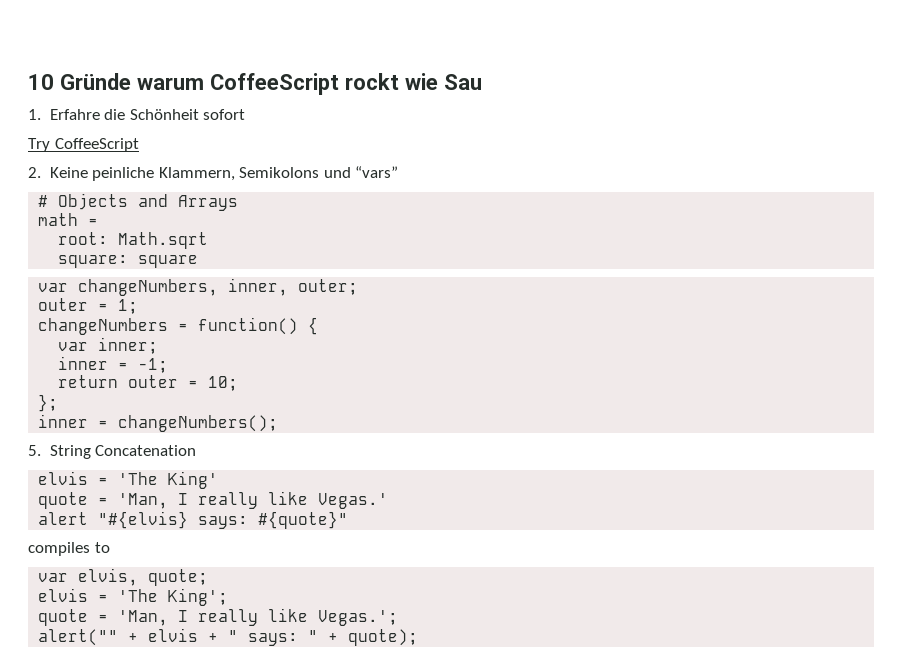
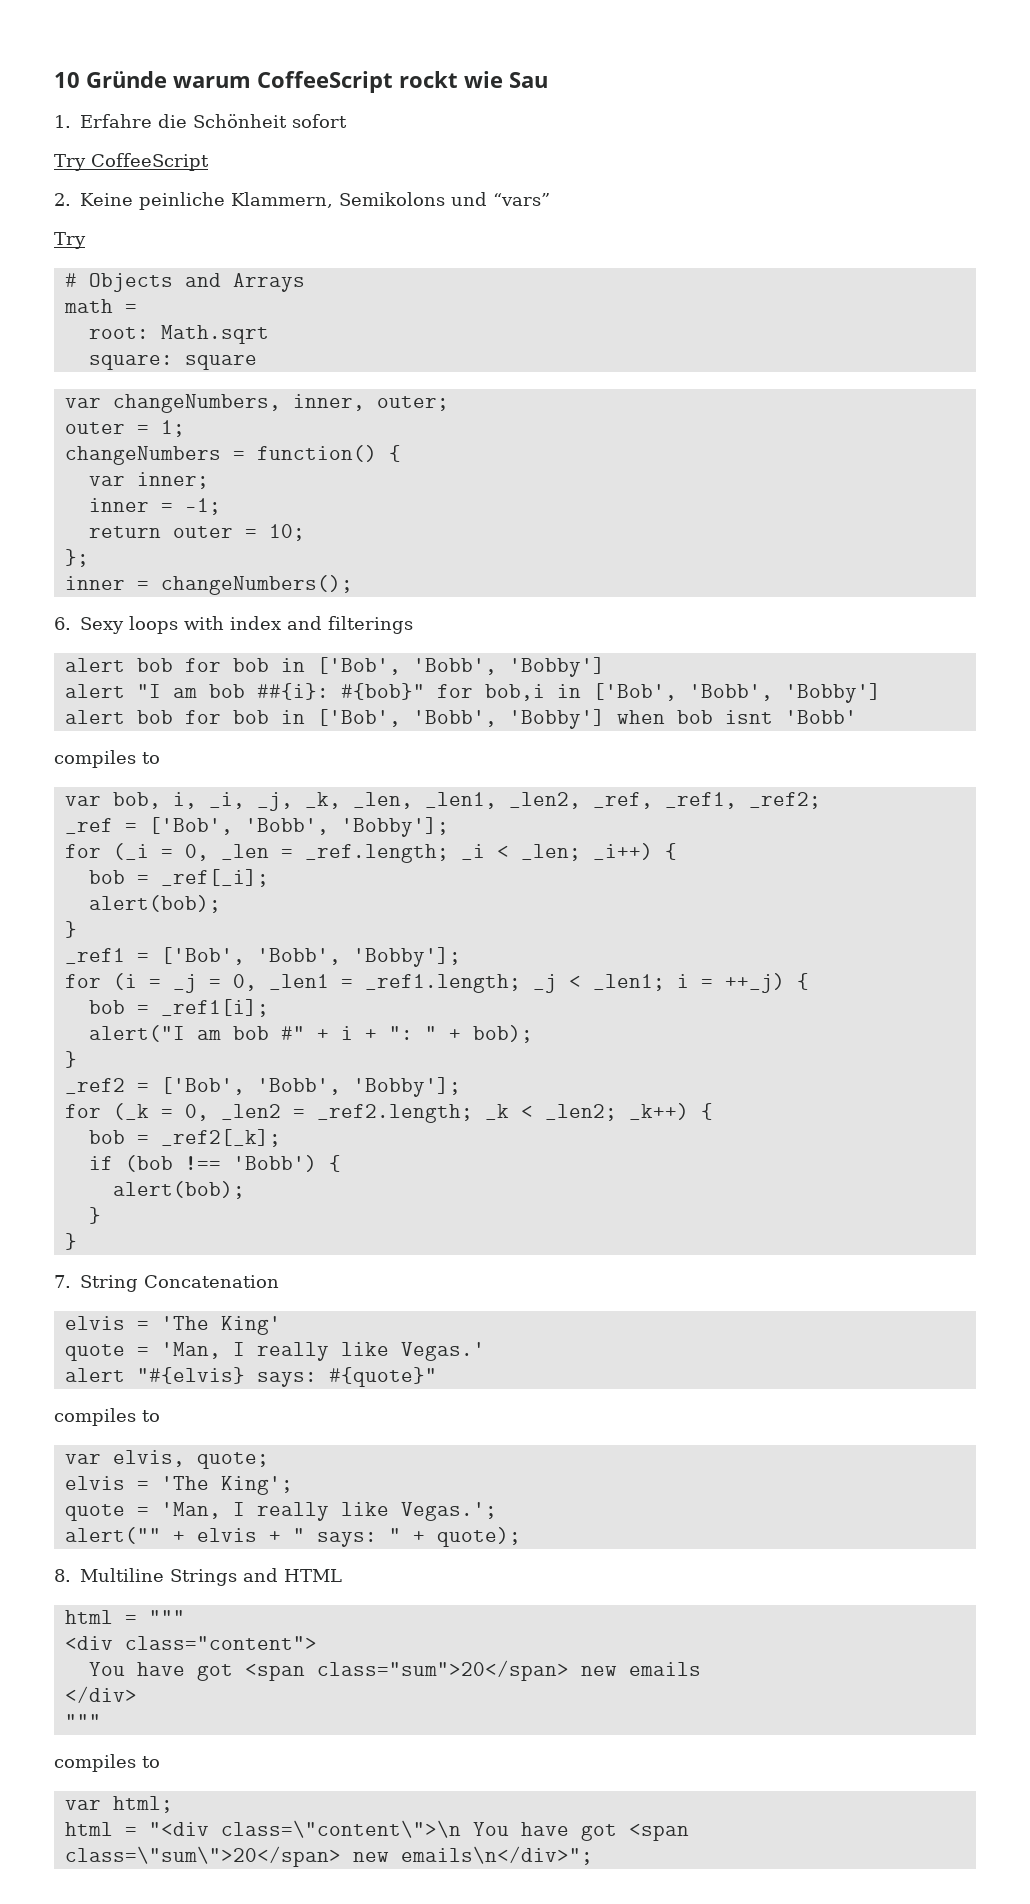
(399, 172) none -> [54,232,86,249] // Try
[28,445,41,456] 5. -> [54,616,413,634] [64,657,605,677] [64,683,881,703] [64,709,857,729] [54,750,160,768] [64,792,821,811] [64,817,449,837] [64,843,677,863] [88,869,269,887] [88,895,221,913] [64,921,77,938] [64,947,461,967] [64,973,809,993] [88,999,269,1017] [88,1025,533,1043] [64,1051,77,1068] [64,1077,461,1097] [64,1103,713,1123] [88,1129,281,1147] [88,1155,341,1172] [112,1181,245,1199] [88,1207,101,1224] [64,1233,77,1250] [54,1275,71,1288] 6. Sexy loops with index and filterings // alert bob for bob in ['Bob', 'Bobb', 'Bobby'] // alert "I am bob ##{i}: #{bob}" for bob,i in ['Bob', 'Bobb', 'Bobby'] // alert bob for bob in ['Bob', 'Bobb', 'Bobby'] when bob isnt 'Bobb' // compiles to // var bob, i, _i, _j, _k, _len, _len1, _len2, _ref, _ref1, _ref2; // _ref = ['Bob', 'Bobb', 'Bobby']; // for (_i = 0, _len = _ref.length; _i < _len; _i++) { // bob = _ref[_i]; // alert(bob); // } // _ref1 = ['Bob', 'Bobb', 'Bobby']; // for (i = _j = 0, _len1 = _ref1.length; _j < _len1; i = ++_j) { // bob = _ref1[i]; // alert("I am bob #" + i + ": " + bob); // } // _ref2 = ['Bob', 'Bobb', 'Bobby']; // for (_k = 0, _len2 = _ref2.length; _k < _len2; _k++) { // bob = _ref2[_k]; // if (bob !== 'Bobb') { // alert(bob); // } // } // 7.
(419, 637) none -> [54,1568,342,1586] [64,1610,185,1624] [64,1636,317,1650] [88,1660,701,1681] [64,1686,137,1703] [64,1714,101,1728] [54,1754,160,1772] [64,1796,173,1813] [64,1820,689,1841] [64,1846,593,1867] // 8. Multiline Strings and HTML // html = """ // <div class="content"> // You have got <span class="sum">20</span> new emails // </div> // """ // compiles to // var html; // html = "<div class=\"content\">\n You have got <span class=\"sum\">20</span> new emails\n</div>";

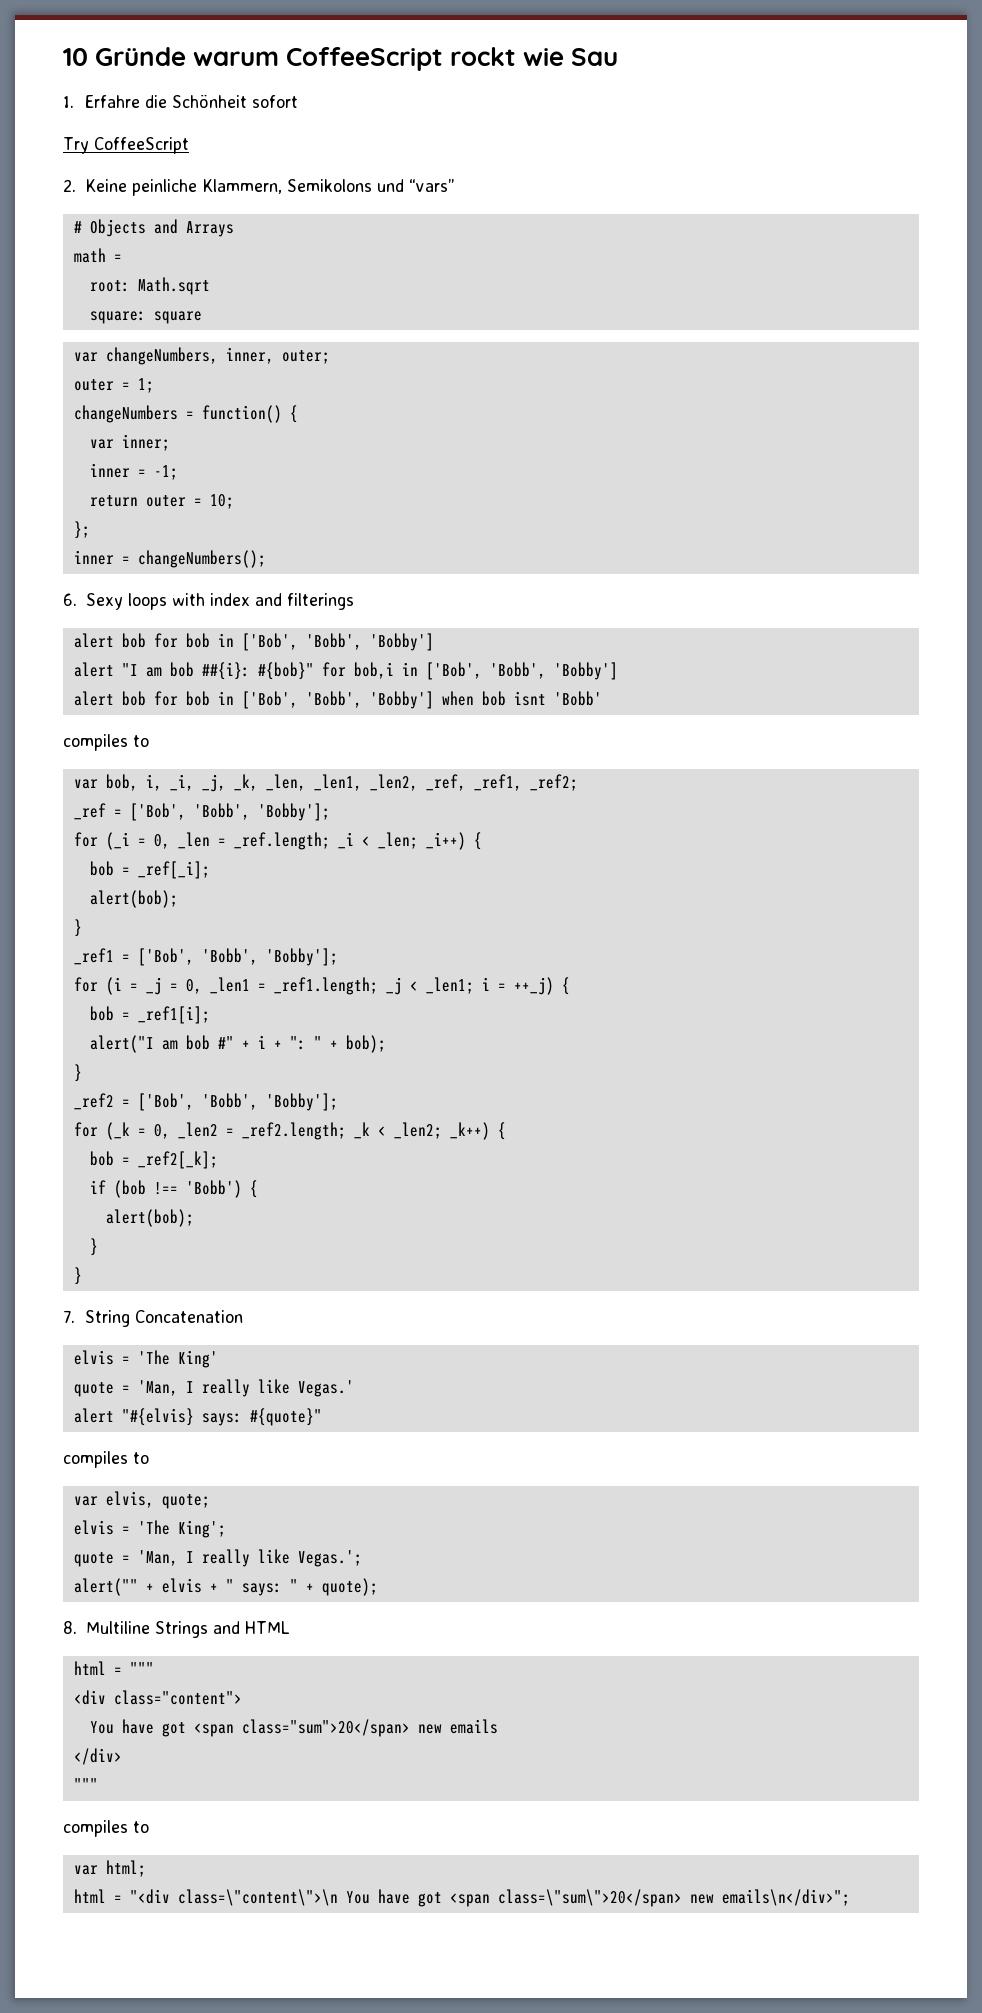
[54,232,86,249] // Try -> (456, 185) none

